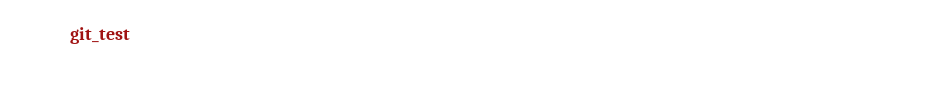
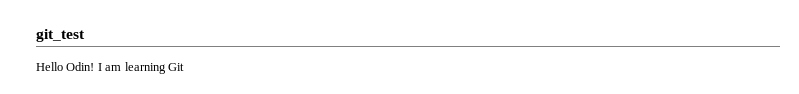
(130, 35) none -> [36,62,184,74] // Hello Odin! I am learning Git

